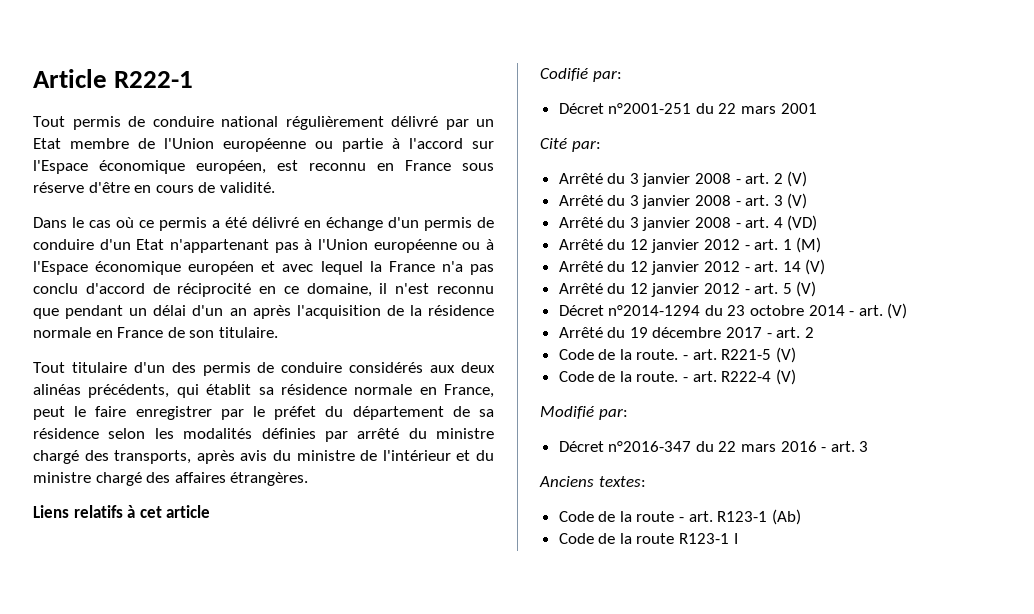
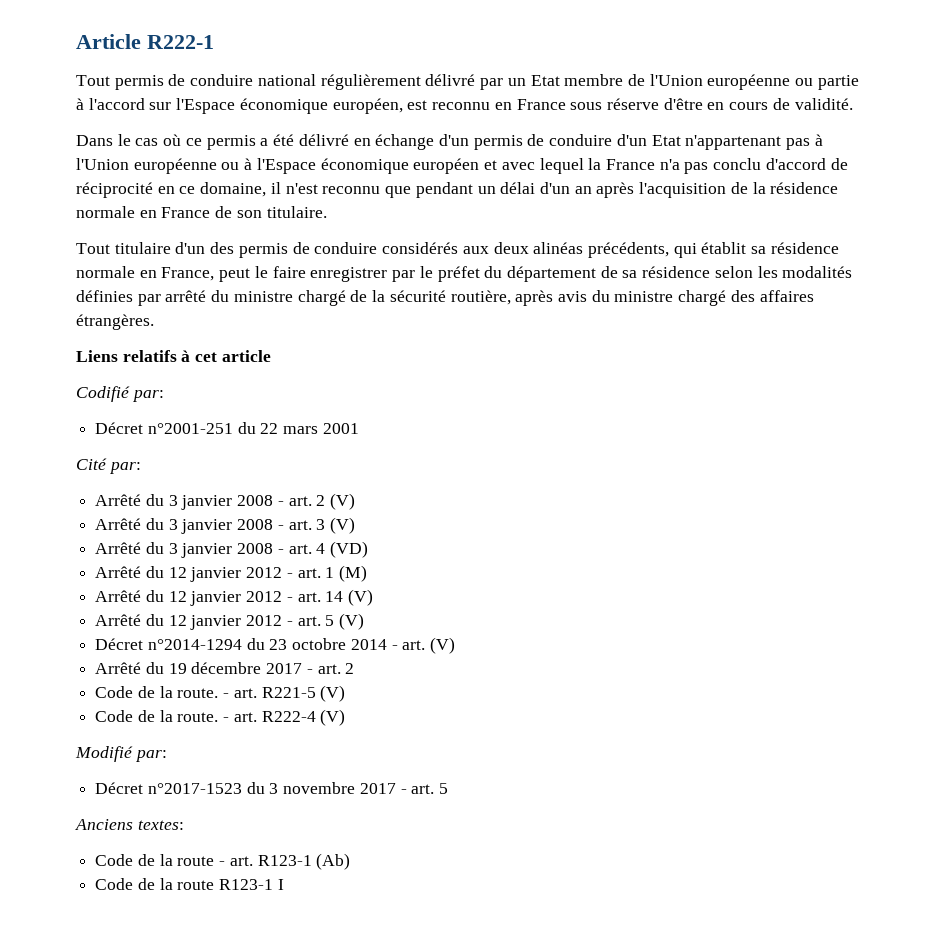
[84,450,471,464] des transports, après avis du ministre de l'intérieur et -> [350,290,587,306] de la sécurité routière, après avis
[608,441,869,452] n°2016-347 du 22 mars 2016 - art. 3 -> [147,782,449,794] n°2017-1523 du 3 novembre 2017 - art. 5

